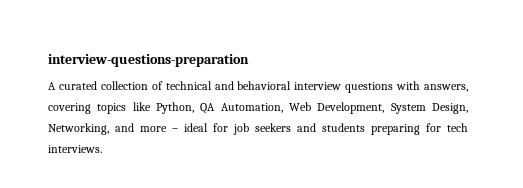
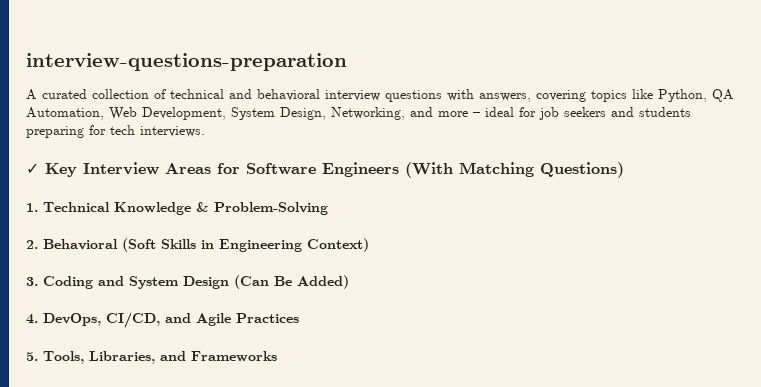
(102, 149) none -> [26,162,624,178] [26,202,328,215] [26,238,369,252] [26,275,349,289] [26,312,299,328] [26,351,277,364] // ✓ Key Interview Areas for Software Engineers (With Matching Questions) // 1. Technical Knowledge & Problem-Solving // 2. Behavioral (Soft Skills in Engineering Context) // 3. Coding and System Design (Can Be Added) // 4. DevOps, CI/CD, and Agile Practices // 5. Tools, Libraries, and Frameworks

